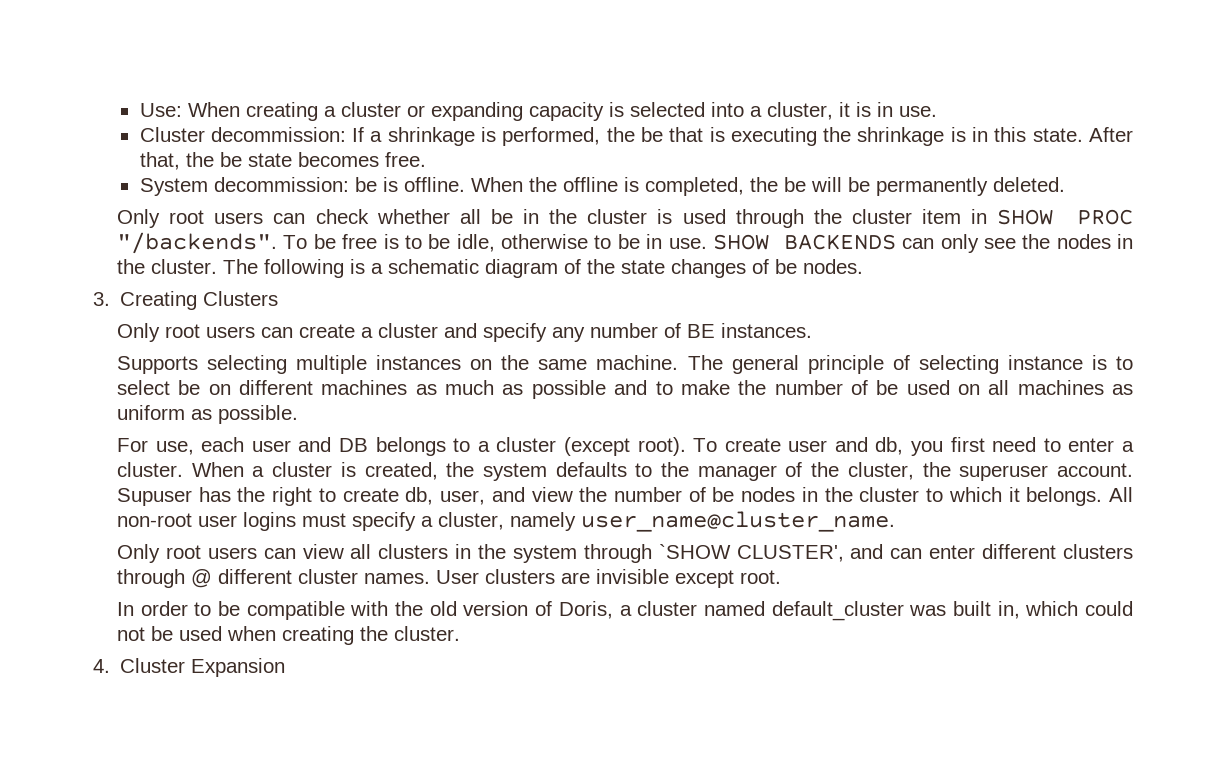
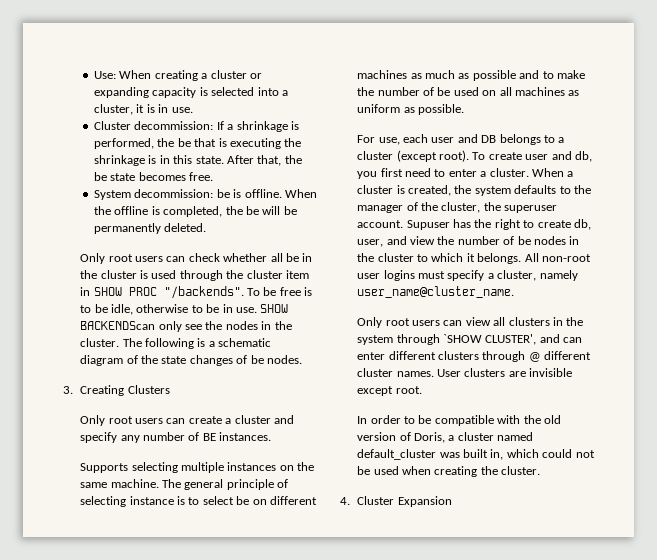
[783,234,935,250] BACKENDS can -> [80,321,156,330] BACKENDScan

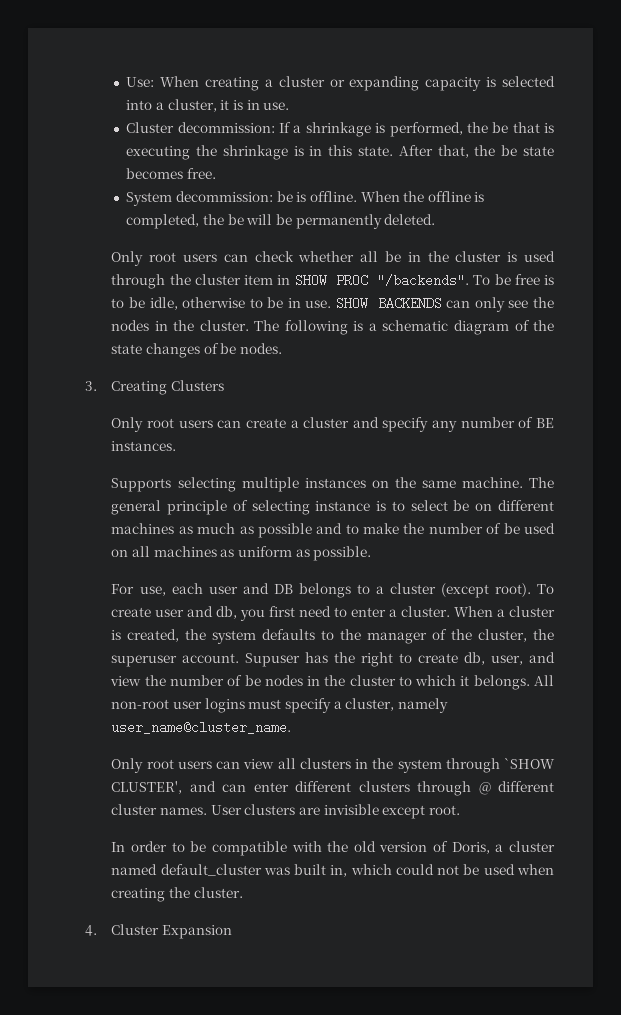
[80,321,156,330] BACKENDScan -> [377,297,471,310] BACKENDS can

